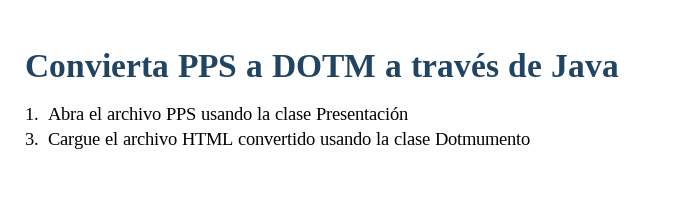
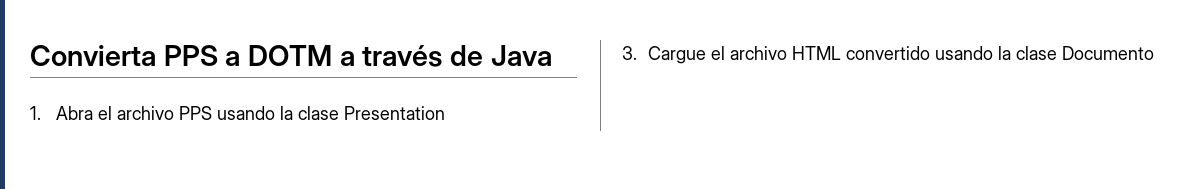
[316,107,409,120] Presentación -> [344,106,446,120] Presentation
[435,133,531,145] Dotmumento -> [1062,46,1155,60] Documento

